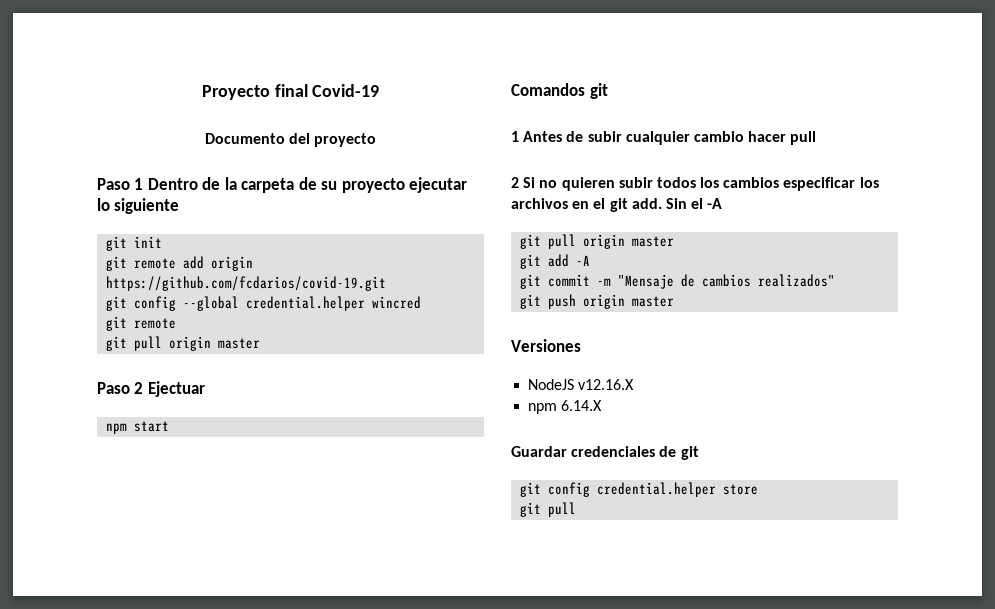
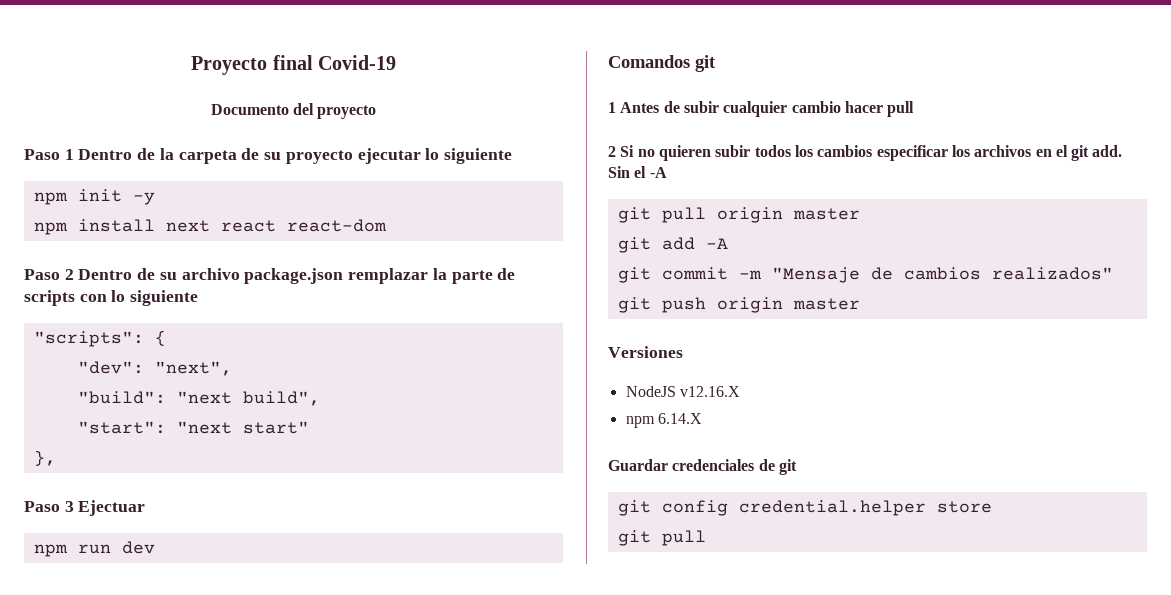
[106,236,128,251] git -> [33,192,68,205] npm
[106,256,254,271] [106,276,387,291] [106,296,422,311] [106,316,177,331] [106,336,261,351] [97,382,144,394] // git remote add origin https://github.com/fcdarios/covid-19.git // git config --global credential.helper wincred // git remote // git pull origin master // Paso 2 -> [132,192,155,205] [33,219,387,235] [24,268,516,284] [24,290,199,306] [33,330,166,347] [77,361,232,376] [77,391,320,406] [77,421,309,434] [33,450,56,466] [24,501,74,512] -y // npm install next react react-dom // Paso 2 Dentro de su archivo package.json remplazar la parte de scripts con lo siguiente // "scripts": { // "dev": "next", // "build": "next build", // "start": "next start" // }, // Paso 3
[134,421,170,432] start -> [77,541,155,554] run dev

